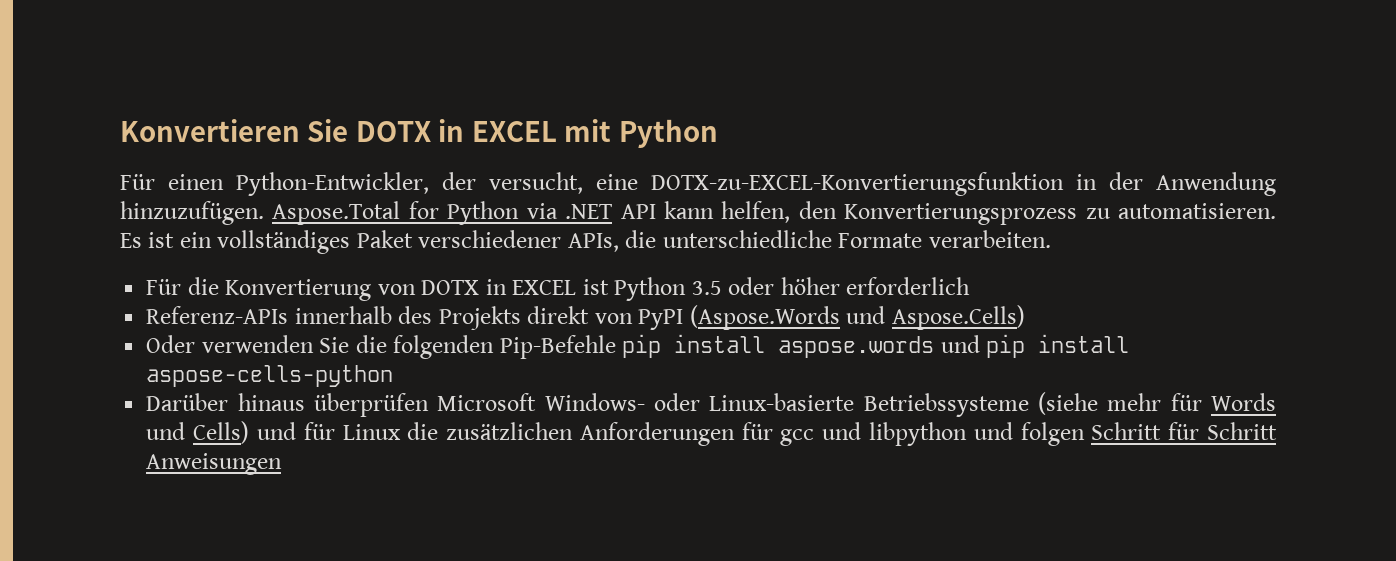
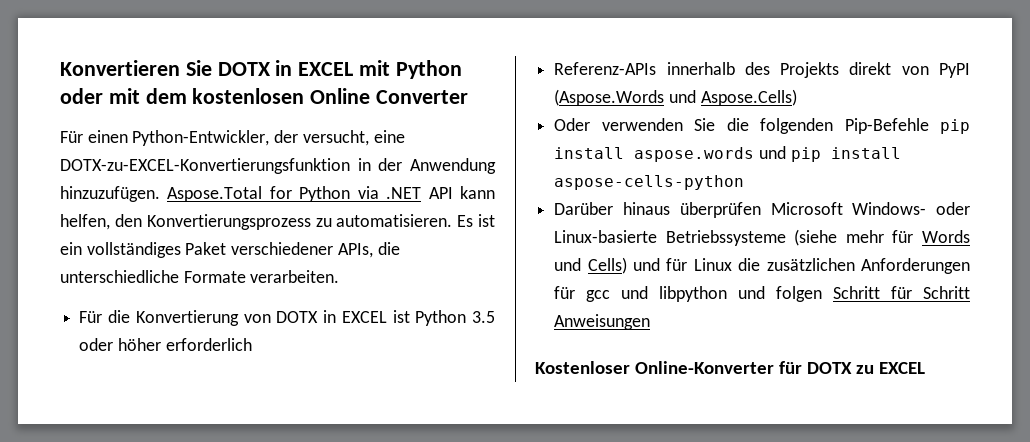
(718, 133) none -> [60,88,469,104] oder mit dem kostenlosen Online Converter
(283, 464) none -> [535,361,925,374] // Kostenloser Online-Konverter für DOTX zu EXCEL

